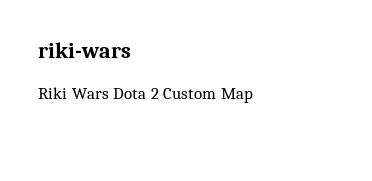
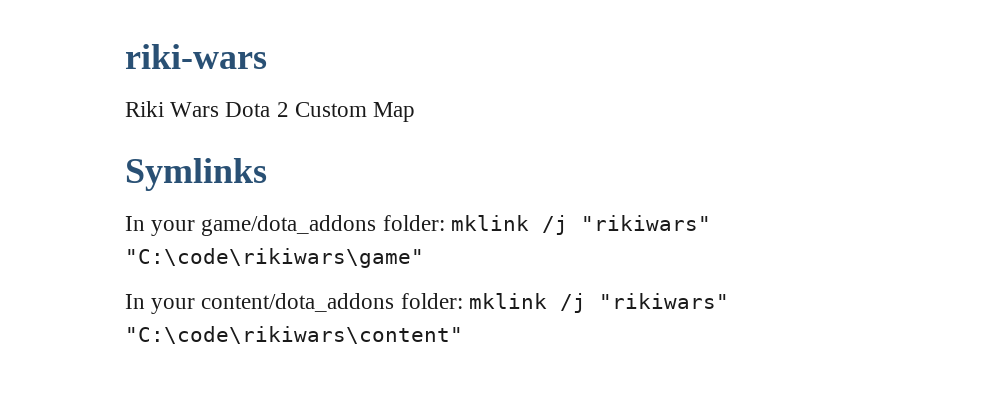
(253, 95) none -> [125,158,267,191] [125,215,711,236] [125,248,424,268] [125,293,729,314] [125,326,463,344] // Symlinks // In your game/dota_addons folder: mklink /j "rikiwars" "C:\code\rikiwars\game" // In your content/dota_addons folder: mklink /j "rikiwars" "C:\code\rikiwars\content"

